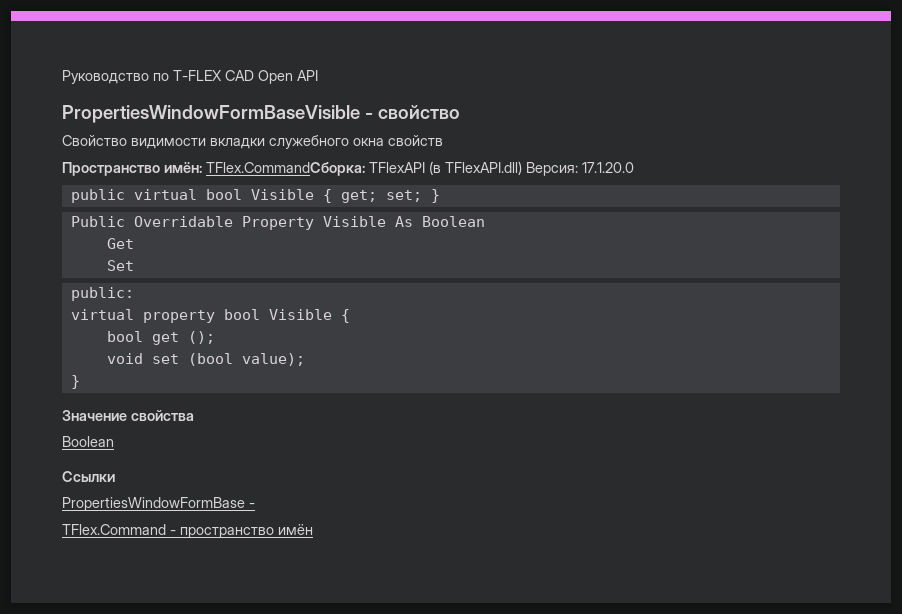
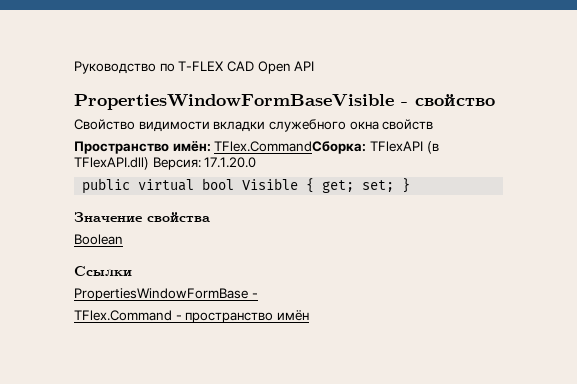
[70,216,485,230] [106,238,134,249] [106,260,134,271] [70,287,134,301] [70,309,350,323] [106,331,215,345] [106,353,305,366] [70,375,80,389] // Public Overridable Property Visible As Boolean // Get // Set // public: // virtual property bool Visible { // bool get (); // void set (bool value); // } -> (411, 185) none

